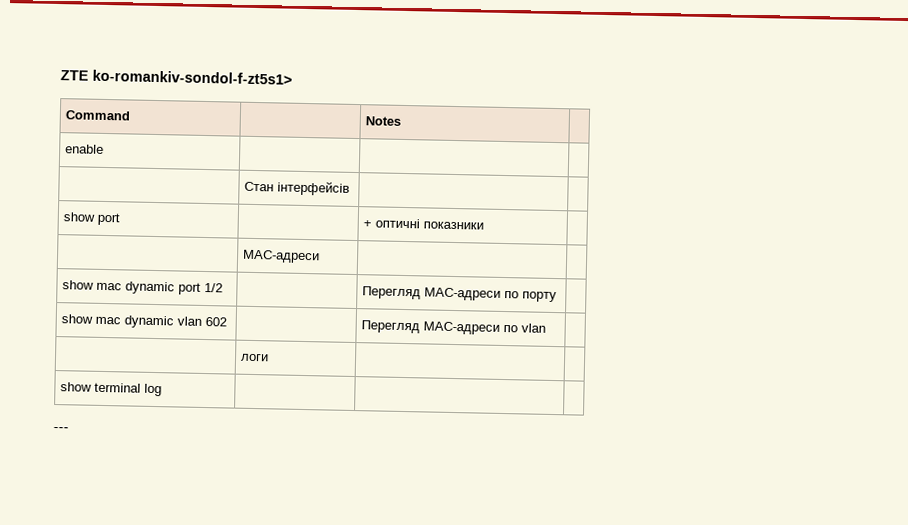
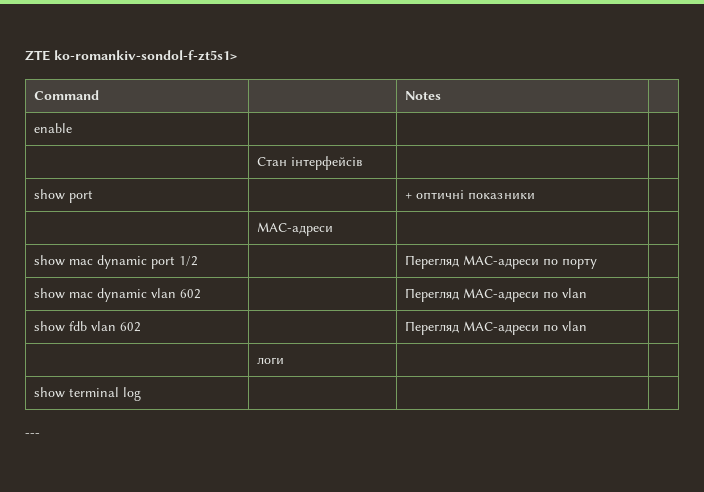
(547, 328) none -> [33,321,141,332] [404,321,587,335] // show fdb vlan 602 | | Перегляд МАС-адреси по vlan |

